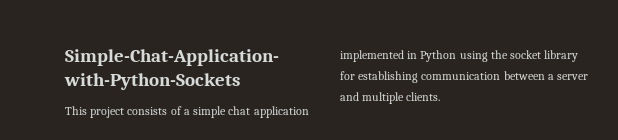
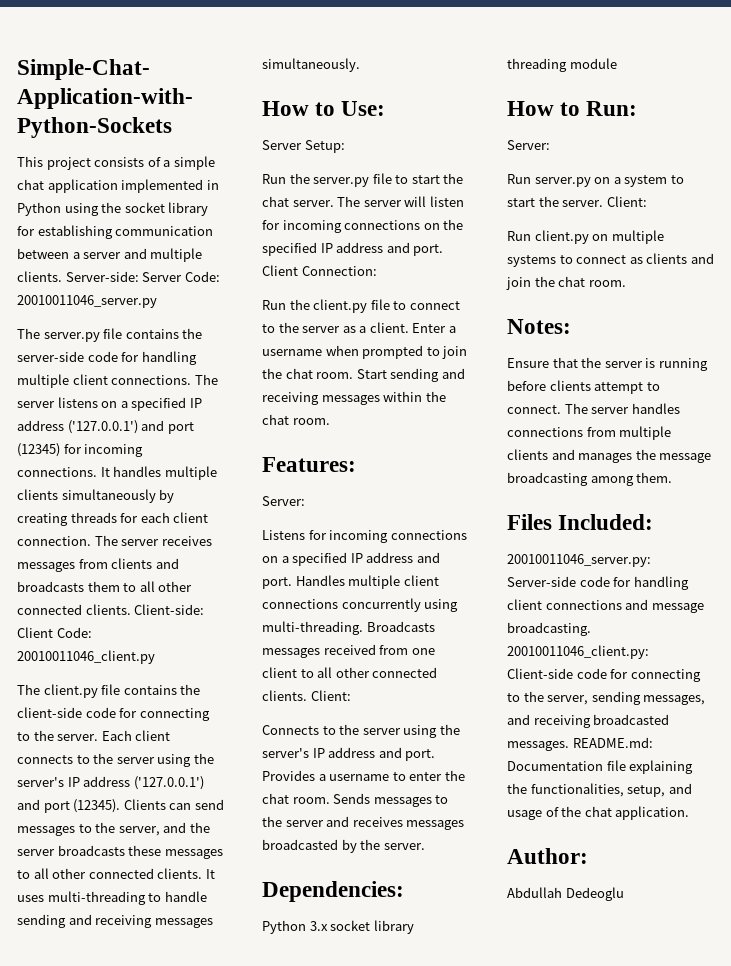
(441, 96) none -> [65,271,220,282] [17,295,157,308] [17,328,203,342] [17,351,197,365] [17,374,218,388] [17,397,202,411] [17,420,194,434] [17,443,144,457] [17,466,217,480] [17,489,175,503] [17,512,209,526] [17,535,212,546] [17,558,179,572] [17,581,193,592] [17,604,205,615] [17,627,92,638] [17,650,155,664] [17,684,201,698] [17,707,210,721] [17,730,171,741] [17,753,214,767] [17,776,204,790] [17,799,224,813] [17,822,210,836] [17,845,223,859] [17,868,215,879] [17,891,207,905] [17,914,213,928] [262,58,360,72] [262,101,386,116] [262,140,345,153] [262,173,464,187] [262,196,464,207] [262,219,464,233] [262,242,444,256] [262,265,377,276] [262,299,460,313] [262,322,456,333] [262,345,468,359] [262,368,465,382] [262,391,446,405] [262,414,330,425] [262,457,356,472] [262,496,305,506] [262,530,467,543] [262,552,440,566] [262,575,439,589] [262,598,459,612] [262,621,435,635] [262,644,435,658] [262,667,438,678] [262,690,351,701] [262,724,460,738] [262,747,436,761] [262,770,465,781] [262,793,449,807] [262,816,465,830] [262,839,425,853] [262,881,404,902] [262,920,414,934] [507,58,617,72] [507,101,638,116] [507,140,550,150] [507,174,684,187] [507,196,647,207] [507,230,664,244] [507,253,714,267] [506,276,626,290] [507,319,571,334] [507,357,708,371] [507,380,660,394] [507,403,680,414] [507,426,672,440] [507,449,712,463] [507,472,673,486] [507,514,654,530] [507,554,651,567] [507,576,689,590] [507,599,704,613] [507,622,591,636] [507,645,649,659] [507,668,701,682] [507,691,706,705] [507,714,670,728] [507,737,653,751] [507,760,694,774] [507,783,692,797] [507,806,690,820] [507,848,588,864] [507,887,624,901] Server-side: Server Code: 20010011046_server.py // The server.py file contains the server-side code for handling multiple client connections. The server listens on a specified IP address ('127.0.0.1') and port (12345) for incoming connections. It handles multiple clients simultaneously by creating threads for each client connection. The server receives messages from clients and broadcasts them to all other connected clients. Client-side: Client Code: 20010011046_client.py // The client.py file contains the client-side code for connecting to the server. Each client connects to the server using the server's IP address ('127.0.0.1') and port (12345). Clients can send messages to the server, and the server broadcasts these messages to all other connected clients. It uses multi-threading to handle sending and receiving messages simultaneously. // How to Use: // Server Setup: // Run the server.py file to start the chat server. The server will listen for incoming connections on the specified IP address and port. Client Connection: // Run the client.py file to connect to the server as a client. Enter a username when prompted to join the chat room. Start sending and receiving messages within the chat room. // Features: // Server: // Listens for incoming connections on a specified IP address and port. Handles multiple client connections concurrently using multi-threading. Broadcasts messages received from one client to all other connected clients. Client: // Connects to the server using the server's IP address and port. Provides a username to enter the chat room. Sends messages to the server and receives messages broadcasted by the server. // Dependencies: // Python 3.x socket library threading module // How to Run: // Server: // Run server.py on a system to start the server. Client: // Run client.py on multiple systems to connect as clients and join the chat room. // Notes: // Ensure that the server is running before clients attempt to connect. The server handles connections from multiple clients and manages the message broadcasting among them. // Files Included: // 20010011046_server.py: Server-side code for handling client connections and message broadcasting. 20010011046_client.py: Client-side code for connecting to the server, sending messages, and receiving broadcasted messages. README.md: Documentation file explaining the functionalities, setup, and usage of the chat application. // Author: // Abdullah Dedeoglu

